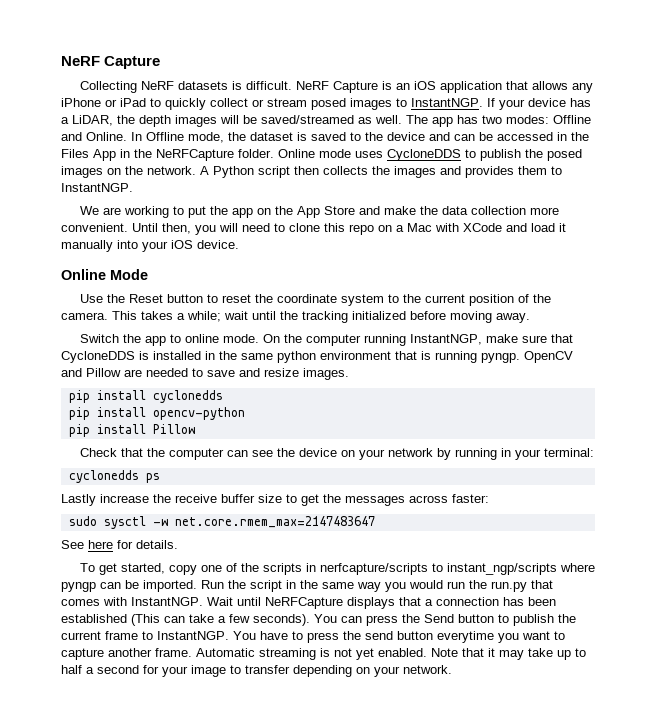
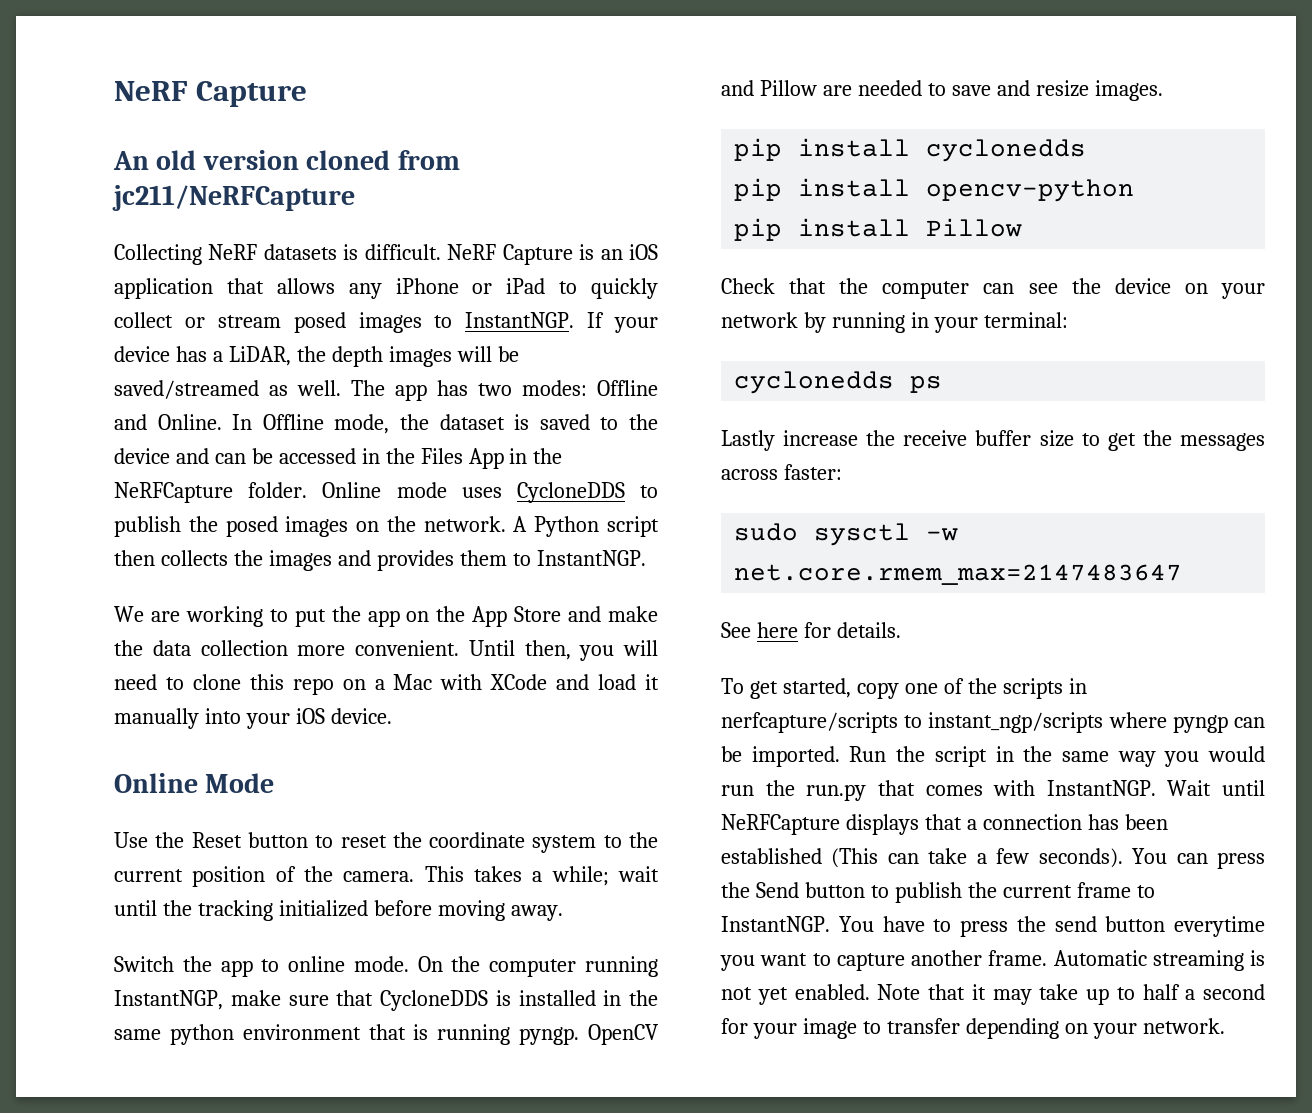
[61,56,161,69] NeRF Capture -> [114,81,308,107] [113,150,460,170] [112,185,355,211] NeRF Capture // An old version cloned from jc211/NeRFCapture

